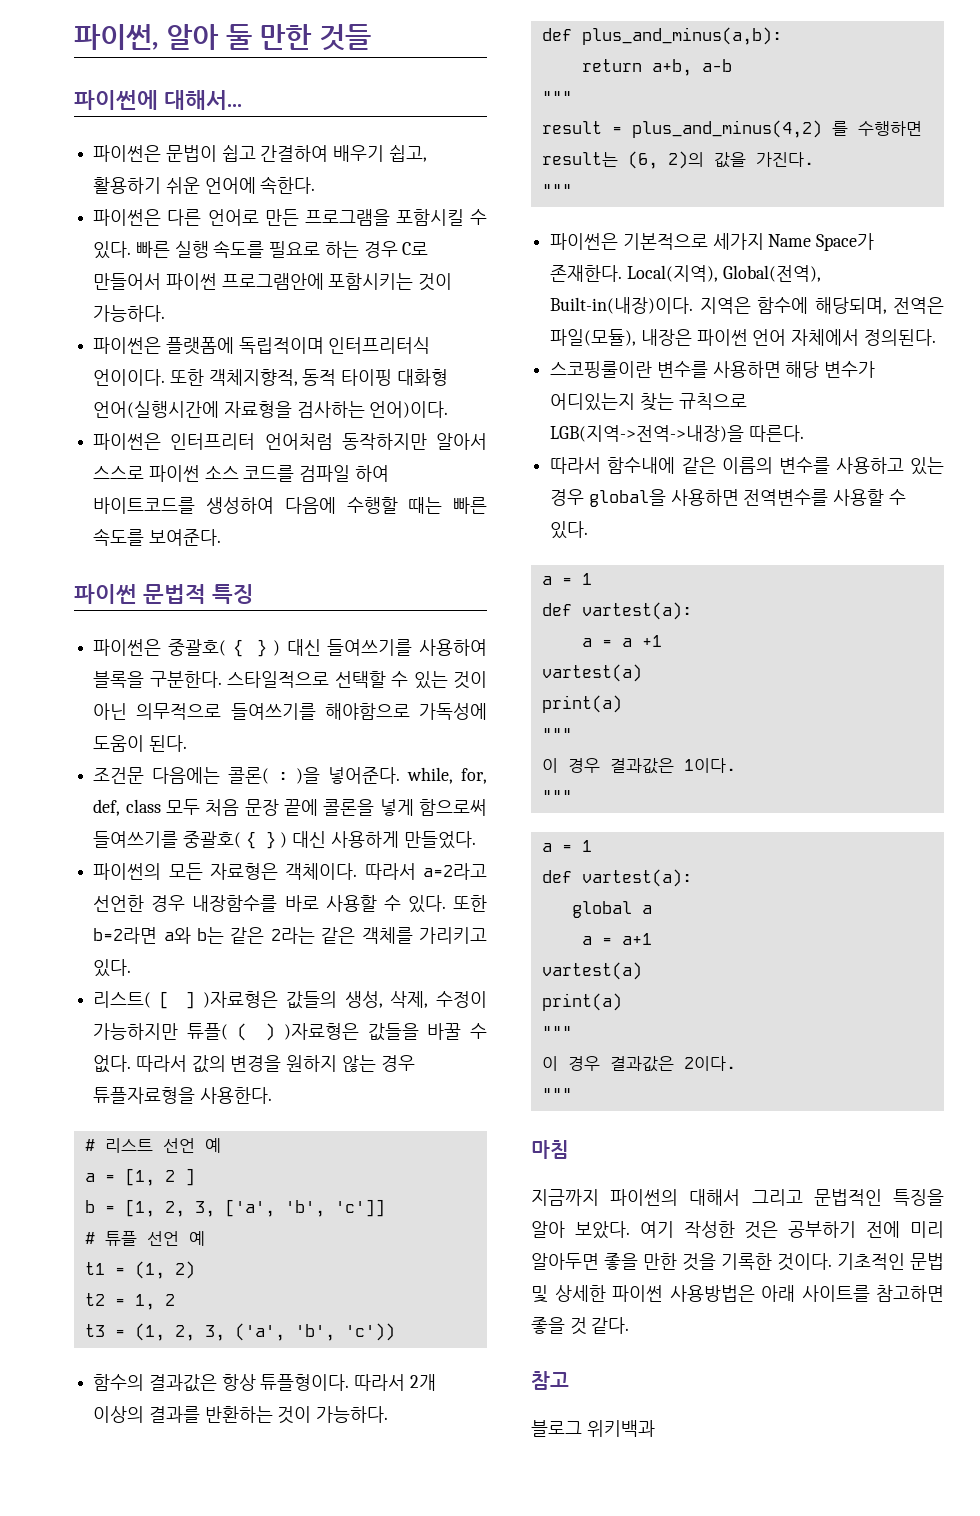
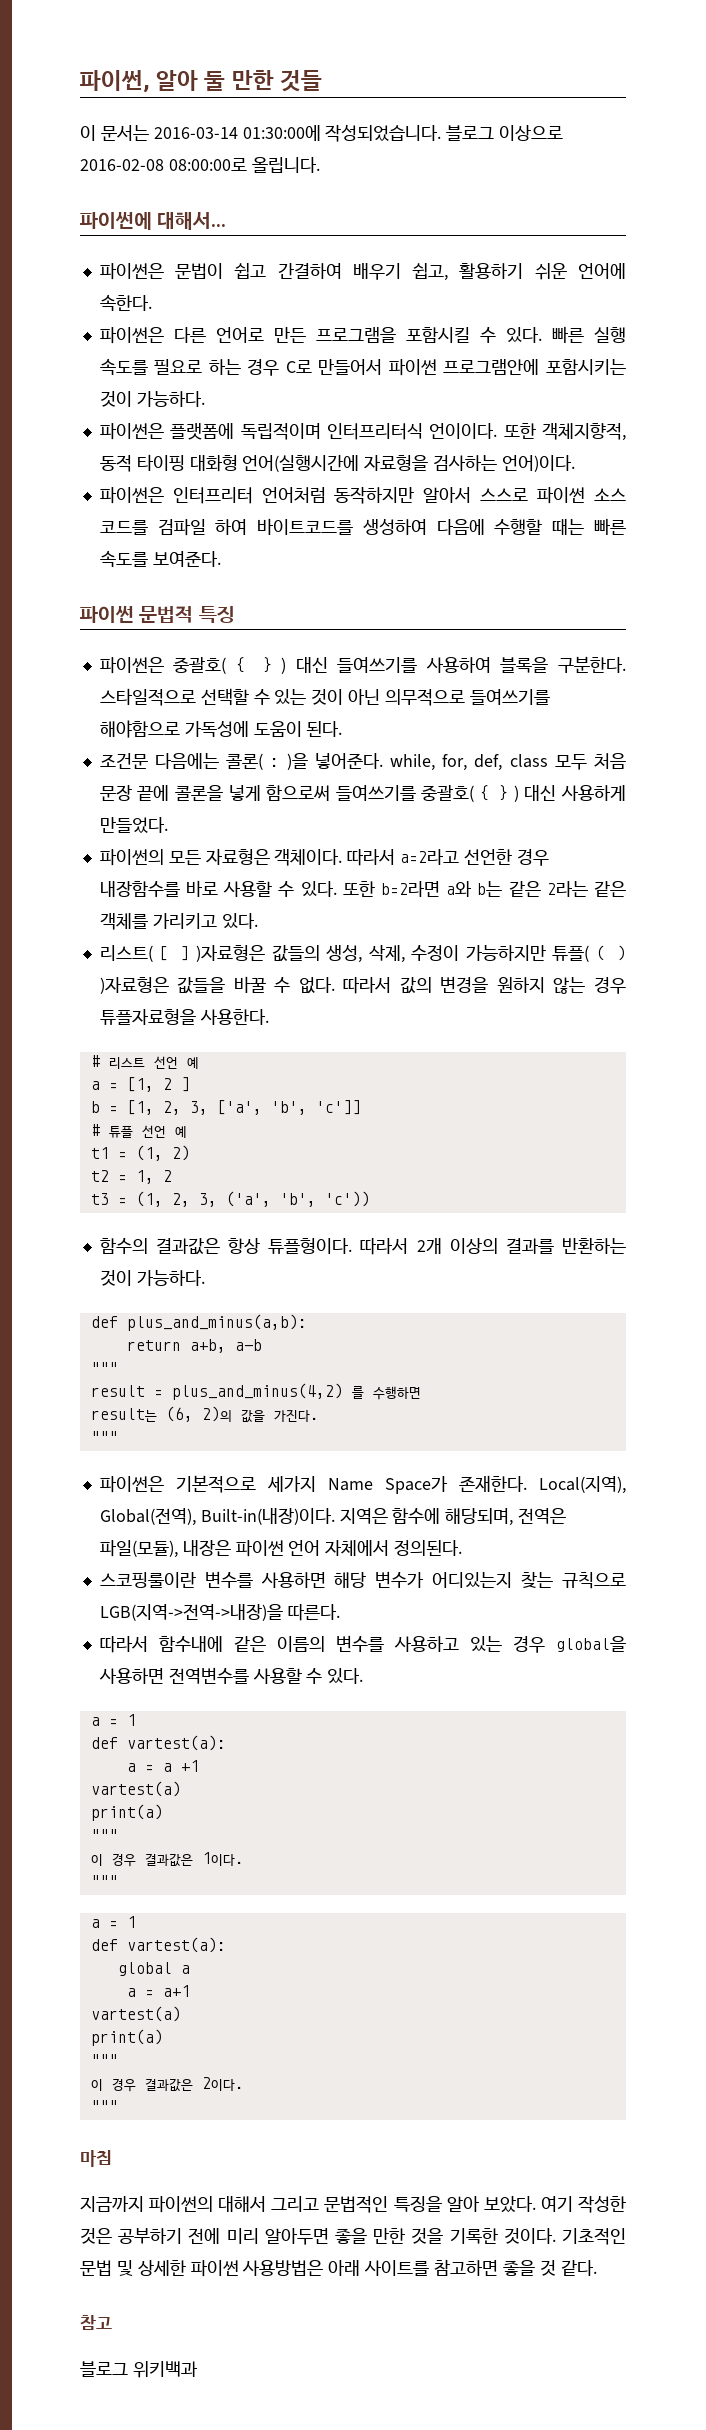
(371, 37) none -> [80,124,564,142] [80,157,320,173] // 이 문서는 2016-03-14 01:30:00에 작성되었습니다. 블로그 이상으로 2016-02-08 08:00:00로 올립니다.

